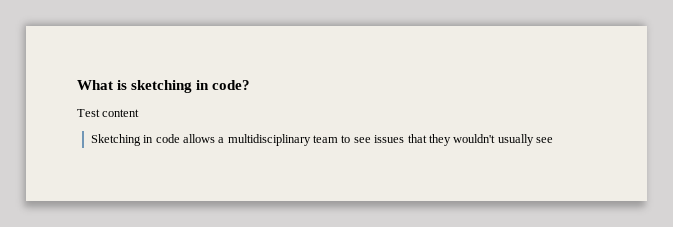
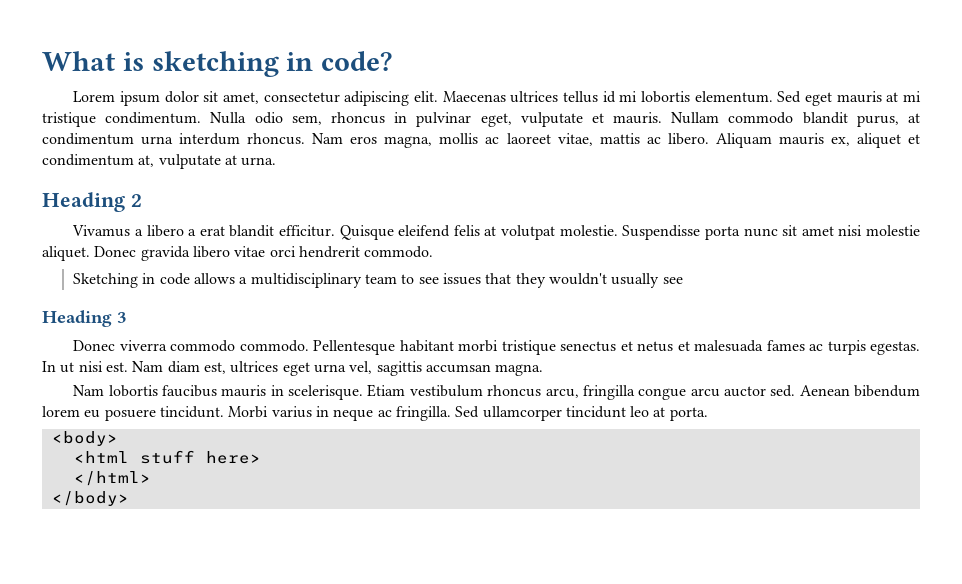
[77,109,140,117] Test content -> [73,91,922,106] [42,112,920,127] [42,133,920,148] [42,154,277,169] [42,192,142,212] [72,225,921,240] [42,246,434,261] Lorem ipsum dolor sit amet, consectetur adipiscing elit. Maecenas ultrices tellus id mi lobortis elementum. Sed eget mauris at mi tristique condimentum. Nulla odio sem, rhoncus in pulvinar eget, vulputate et mauris. Nullam commodo blandit purus, at condimentum urna interdum rhoncus. Nam eros magna, mollis ac laoreet vitae, mattis ac libero. Aliquam mauris ex, aliquet et condimentum at, vulputate at urna. // Heading 2 // Vivamus a libero a erat blandit efficitur. Quisque eleifend felis at volutpat molestie. Suspendisse porta nunc sit amet nisi molestie aliquet. Donec gravida libero vitae orci hendrerit commodo.
(554, 140) none -> [42,310,127,327] [73,340,920,355] [42,361,544,376] [73,384,920,400] [42,406,708,421] [51,431,118,446] [73,450,261,464] [73,471,151,486] [51,491,129,506] // Heading 3 // Donec viverra commodo commodo. Pellentesque habitant morbi tristique senectus et netus et malesuada fames ac turpis egestas. In ut nisi est. Nam diam est, ultrices eget urna vel, sagittis accumsan magna. // Nam lobortis faucibus mauris in scelerisque. Etiam vestibulum rhoncus arcu, fringilla congue arcu auctor sed. Aenean bibendum lorem eu posuere tincidunt. Morbi varius in neque ac fringilla. Sed ullamcorper tincidunt leo at porta. // <body> // <html stuff here> // </html> // </body>

